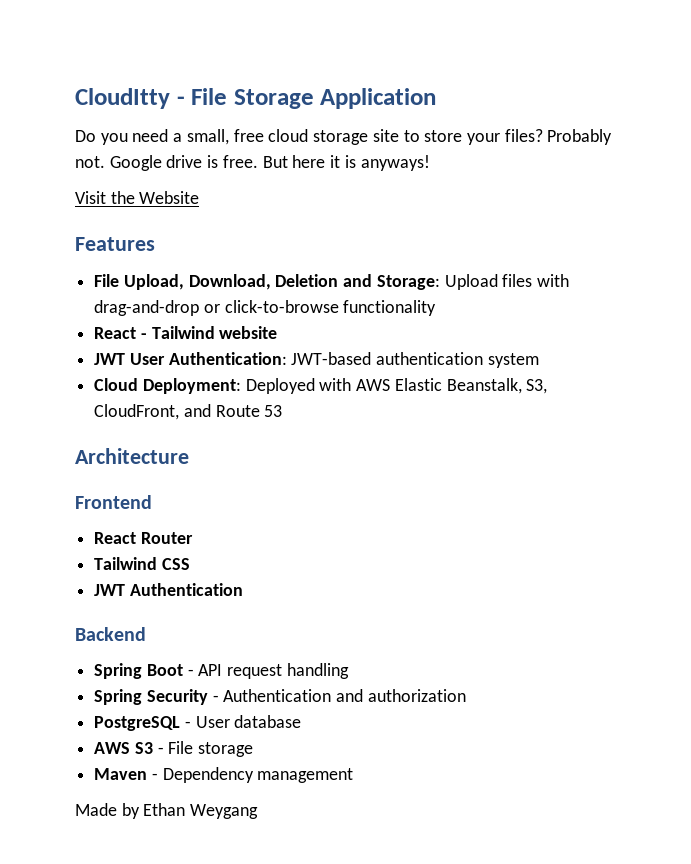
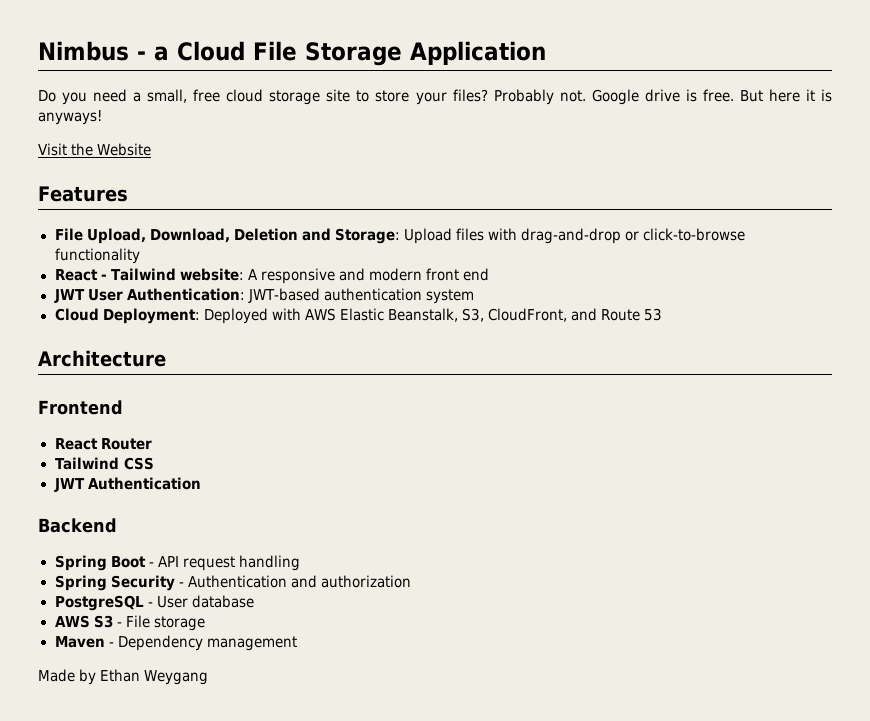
[75,88,185,109] CloudItty - -> [38,41,245,61] Nimbus - a Cloud
[219,326,278,339] website -> [179,268,489,284] website: A responsive and modern front end

